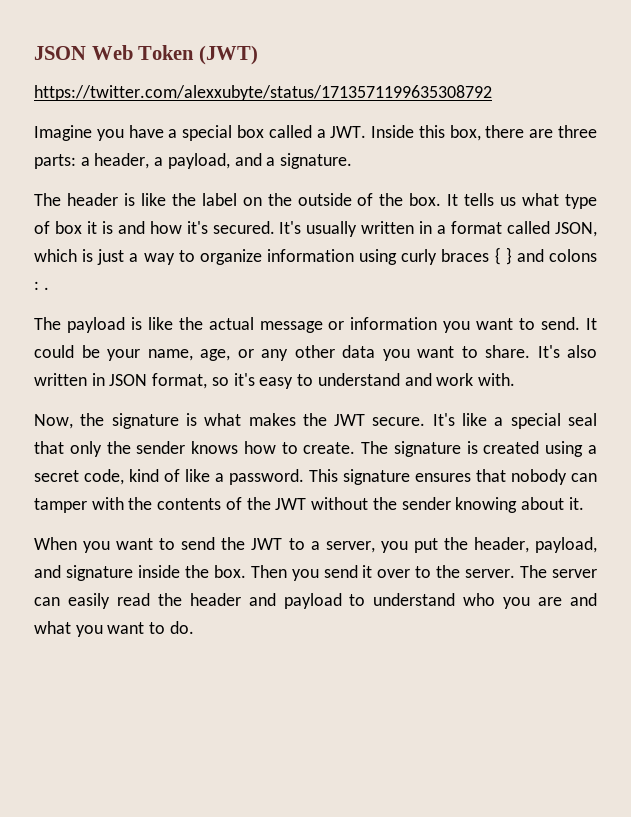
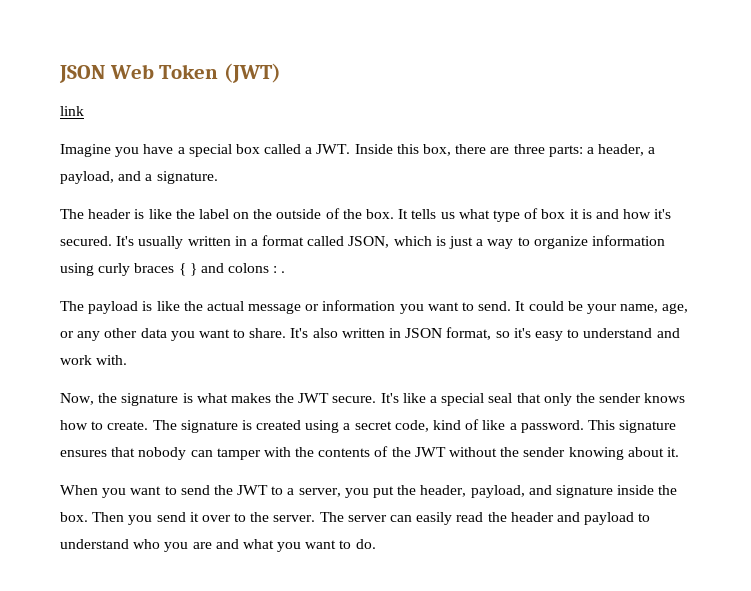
[34,85,492,101] https://twitter.com/alexxubyte/status/1713571199635308792 -> [60,106,84,116] link

